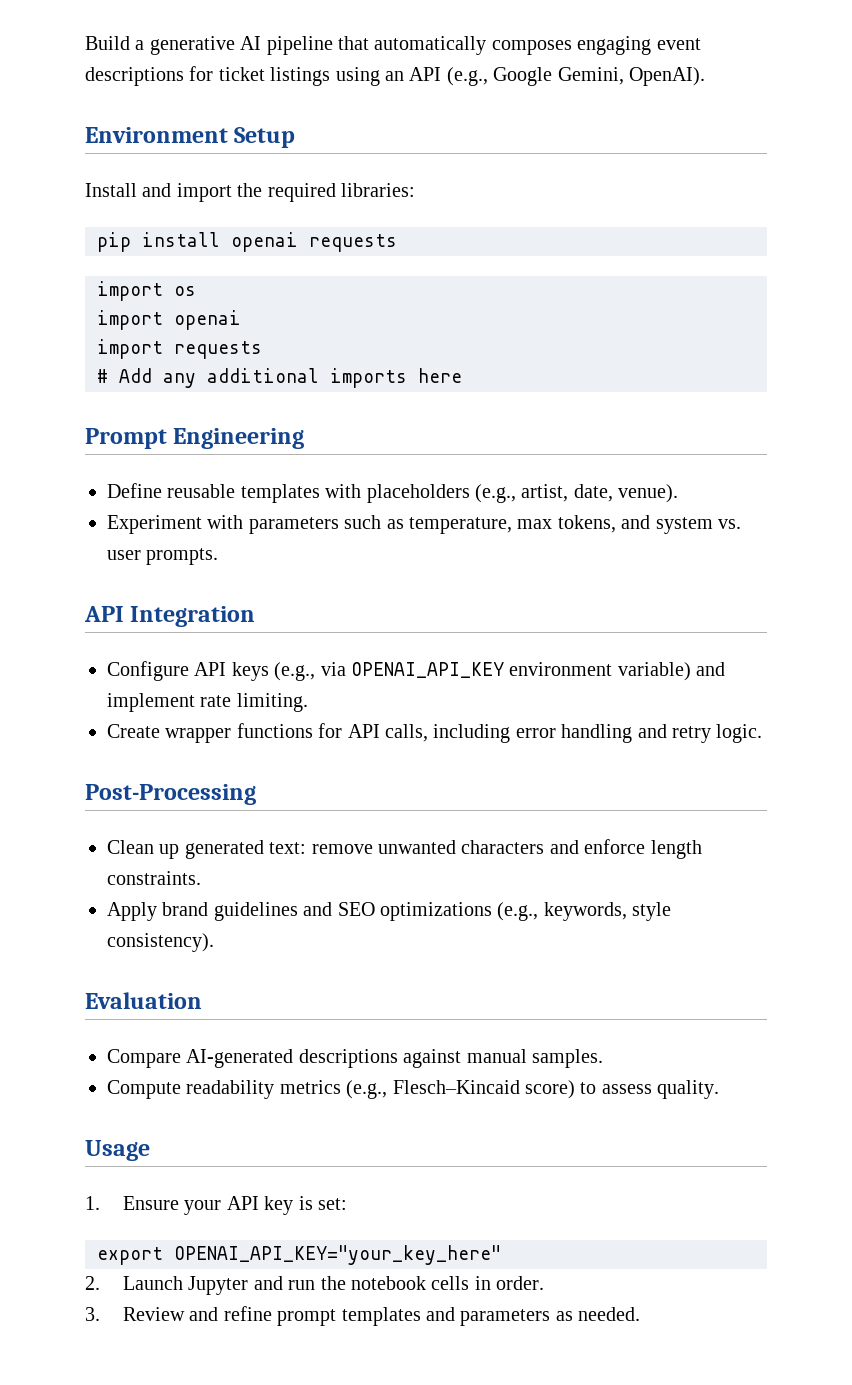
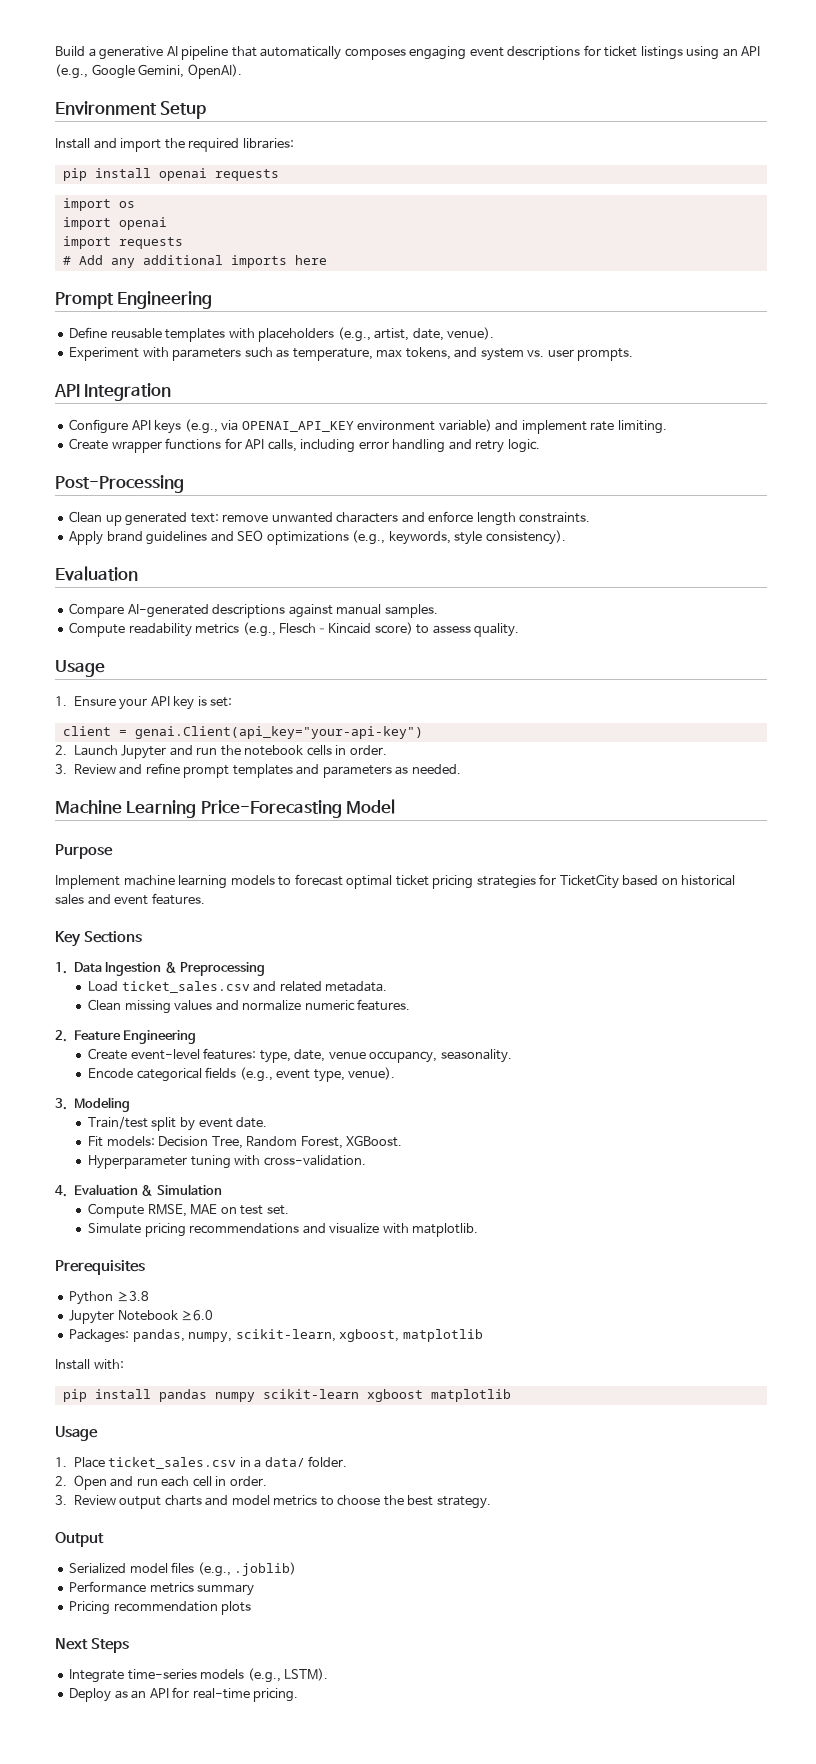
[97,1245,501,1265] export OPENAI_API_KEY="your_key_here" -> [62,726,423,739] client = genai.Client(api_key="your-api-key")
(641, 1314) none -> [55,799,396,818] [55,844,113,859] [55,874,736,889] [55,893,205,905] [55,931,142,947] [55,962,266,976] [87,981,388,993] [87,999,411,1014] [55,1030,197,1044] [87,1048,512,1063] [87,1067,396,1082] [55,1097,130,1112] [87,1116,268,1131] [87,1135,403,1149] [87,1155,366,1169] [55,1184,222,1197] [87,1203,289,1218] [87,1223,479,1237] [55,1260,145,1275] [69,1291,149,1305] [69,1310,214,1324] [69,1329,483,1343] [55,1359,124,1370] [62,1389,511,1402] [55,1426,98,1441] [55,1456,348,1469] [55,1475,267,1490] [55,1495,491,1509] [55,1532,104,1547] [69,1562,297,1577] [69,1581,255,1596] [69,1601,252,1615] [55,1638,129,1653] [69,1668,329,1683] [69,1687,299,1702] // Machine Learning Price-Forecasting Model // Purpose // Implement machine learning models to forecast optimal ticket pricing strategies for TicketCity based on historical sales and event features. // Key Sections // 1. Data Ingestion & Preprocessing // Load ticket_sales.csv and related metadata. // Clean missing values and normalize numeric features. // 2. Feature Engineering // Create event-level features: type, date, venue occupancy, seasonality. // Encode categorical fields (e.g., event type, venue). // 3. Modeling // Train/test split by event date. // Fit models: Decision Tree, Random Forest, XGBoost. // Hyperparameter tuning with cross-validation. // 4. Evaluation & Simulation // Compute RMSE, MAE on test set. // Simulate pricing recommendations and visualize with matplotlib. // Prerequisites // Python ≥3.8 // Jupyter Notebook ≥6.0 // Packages: pandas, numpy, scikit-learn, xgboost, matplotlib // Install with: // pip install pandas numpy scikit-learn xgboost matplotlib // Usage // 1. Place ticket_sales.csv in a data/ folder. // 2. Open and run each cell in order. // 3. Review output charts and model metrics to choose the best strategy. // Output // Serialized model files (e.g., .joblib) // Performance metrics summary // Pricing recommendation plots // Next Steps // Integrate time-series models (e.g., LSTM). // Deploy as an API for real-time pricing.

